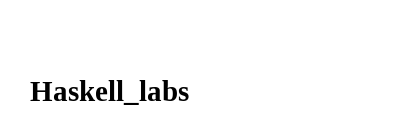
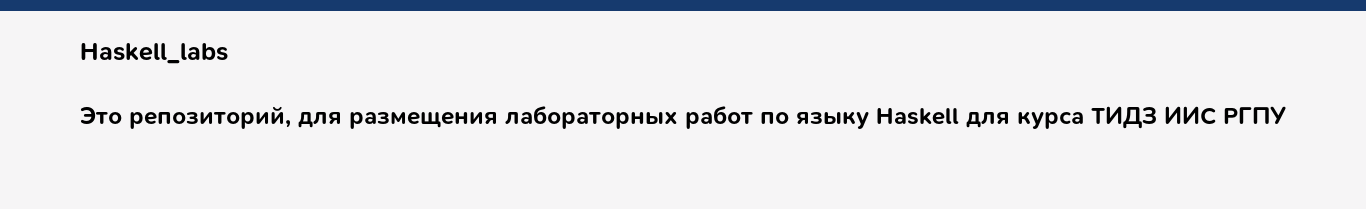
(189, 92) none -> [79,106,1286,129] // Это репозиторий, для размещения лабораторных работ по языку Haskell для курса ТИДЗ ИИС РГПУ

